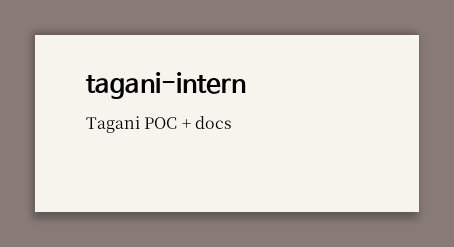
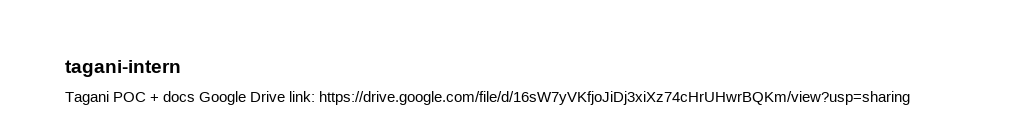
(232, 122) none -> [199,91,911,105] Google Drive link: https://drive.google.com/file/d/16sW7yVKfjoJiDj3xiXz74cHrUHwrBQKm/view?usp=sharing

